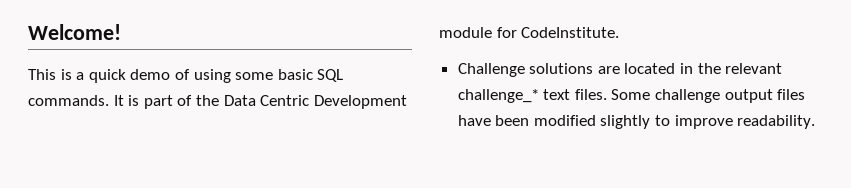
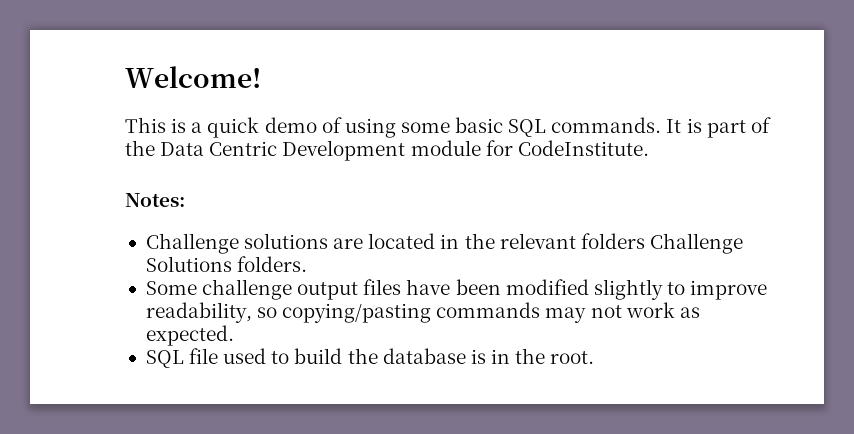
(620, 32) none -> [125,193,185,207] // Notes:
[457,89,607,103] challenge_* text files. -> [580,233,743,254] [145,256,308,272] folders Challenge Solutions folders. //
[737,115,816,129] readability. -> [145,302,700,323] [145,325,234,346] [145,348,595,368] readability, so copying/pasting commands may not work as expected. // SQL file used to build the database is in the root.

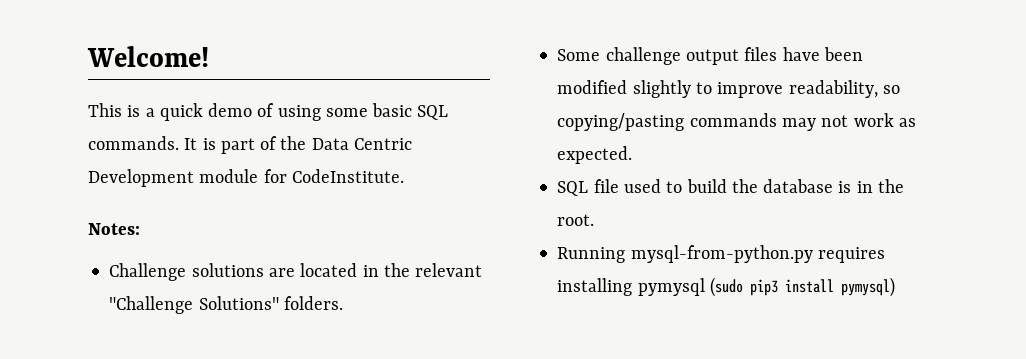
[580,233,743,254] [145,256,232,272] folders Challenge Solutions -> [109,296,279,314] "Challenge Solutions"
(595, 357) none -> [557,245,885,263] [557,277,895,297] // Running mysql-from-python.py requires installing pymysql (sudo pip3 install pymysql)

